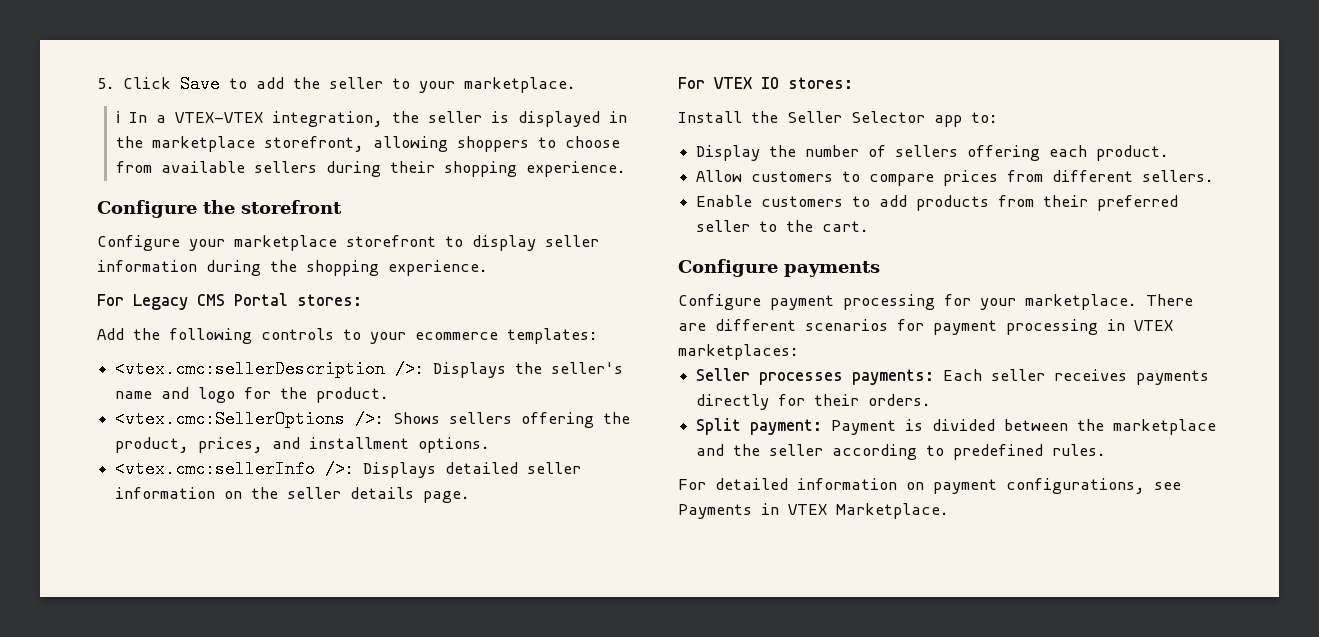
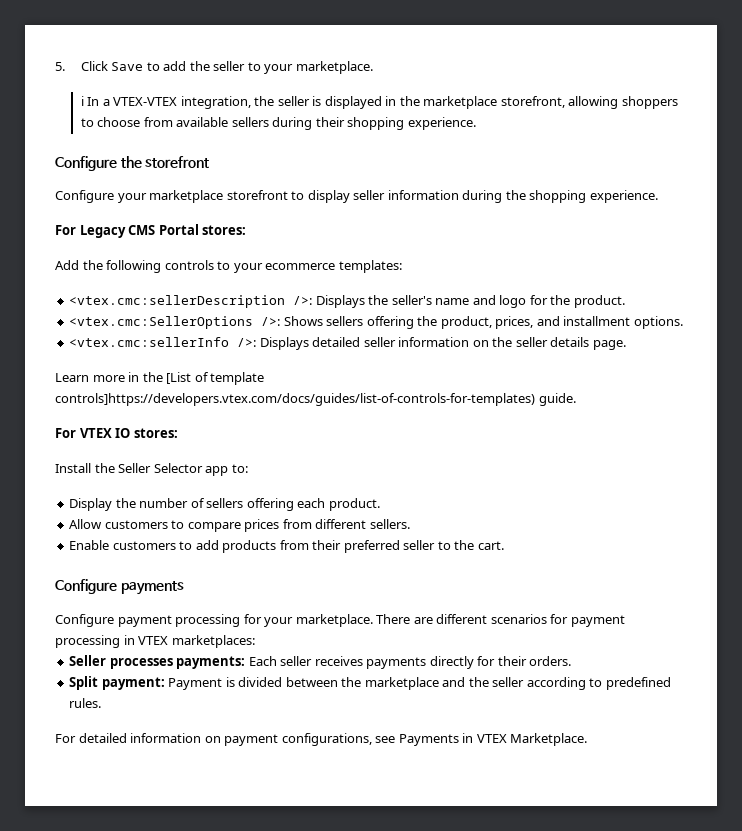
(471, 497) none -> [55,372,265,385] [55,393,576,406] // Learn more in the [List of template controls]https://developers.vtex.com/docs/guides/list-of-controls-for-templates) guide.

